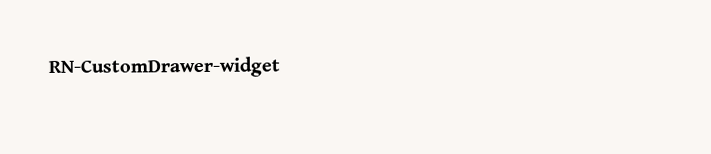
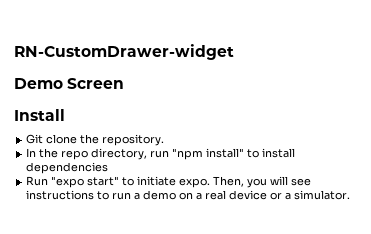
(280, 67) none -> [14,78,125,89] [14,109,65,121] [26,134,165,146] [26,148,296,160] [26,162,109,174] [26,176,312,188] [26,190,351,200] // Demo Screen // Install // Git clone the repository. // In the repo directory, run "npm install" to install dependencies // Run "expo start" to initiate expo. Then, you will see instructions to run a demo on a real device or a simulator.

